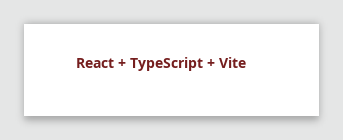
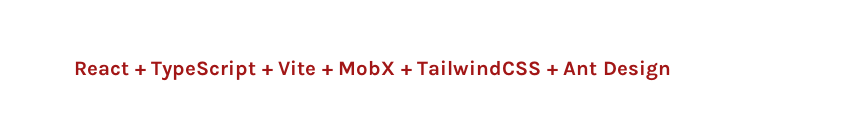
(246, 62) none -> [321,60,671,81] + MobX + TailwindCSS + Ant Design

